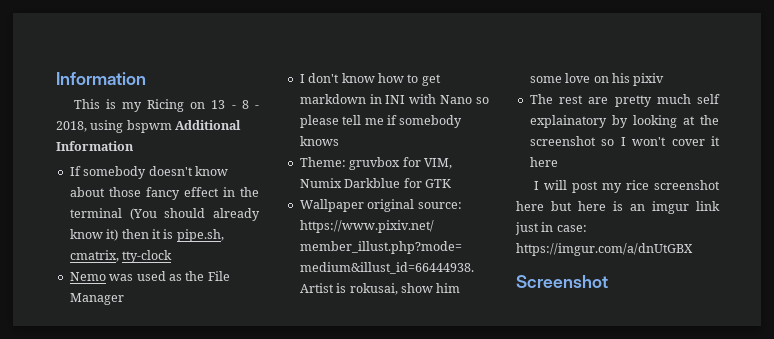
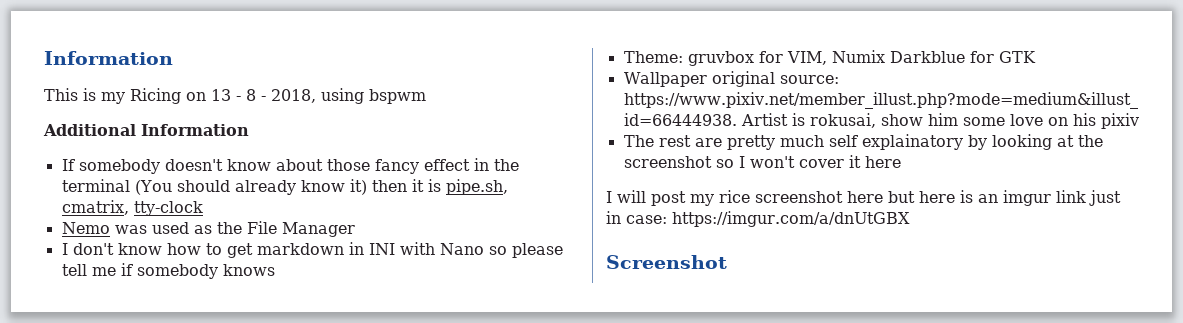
(172, 126) none -> (426, 96) //

